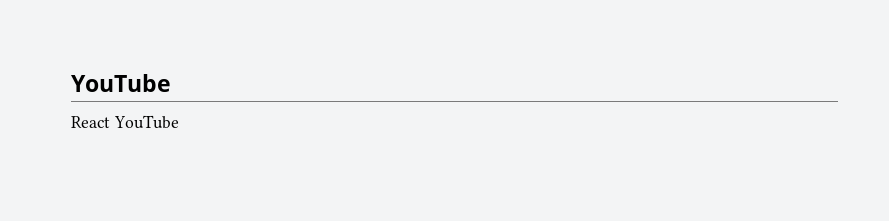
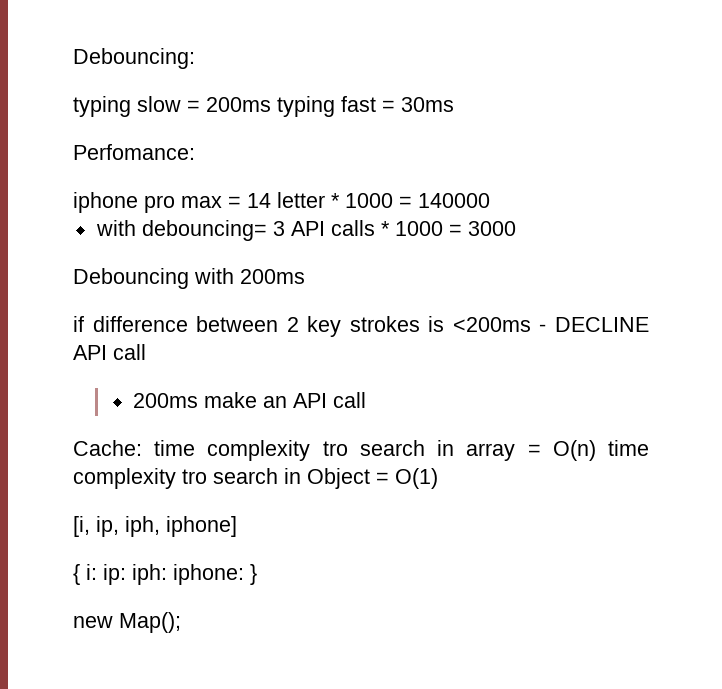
[71,74,171,92] [71,115,179,129] YouTube // React YouTube -> [73,48,195,69] [73,96,454,117] [73,144,195,160] [73,192,490,213] [95,220,516,241] [73,268,305,289] [73,316,649,337] [73,344,146,360] [133,392,367,408] [73,440,649,461] [73,468,438,489] [73,516,237,537] [73,564,257,585] [73,612,181,633] Debouncing: // typing slow = 200ms typing fast = 30ms // Perfomance: // iphone pro max = 14 letter * 1000 = 140000 // with debouncing= 3 API calls * 1000 = 3000 // Debouncing with 200ms // if difference between 2 key strokes is <200ms - DECLINE API call // 200ms make an API call // Cache: time complexity tro search in array = O(n) time complexity tro search in Object = O(1) // [i, ip, iph, iphone] // { i: ip: iph: iphone: } // new Map();

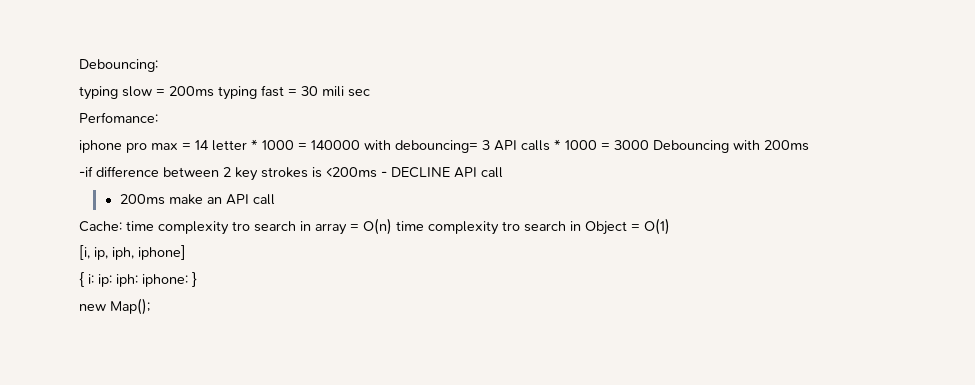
[401,97,454,112] 30ms -> [301,86,370,97] 30 mili sec
(490, 200) // -> (360, 145) none
(516, 228) // -> (649, 145) none
[73,316,84,332] if -> [79,166,93,177] -if

